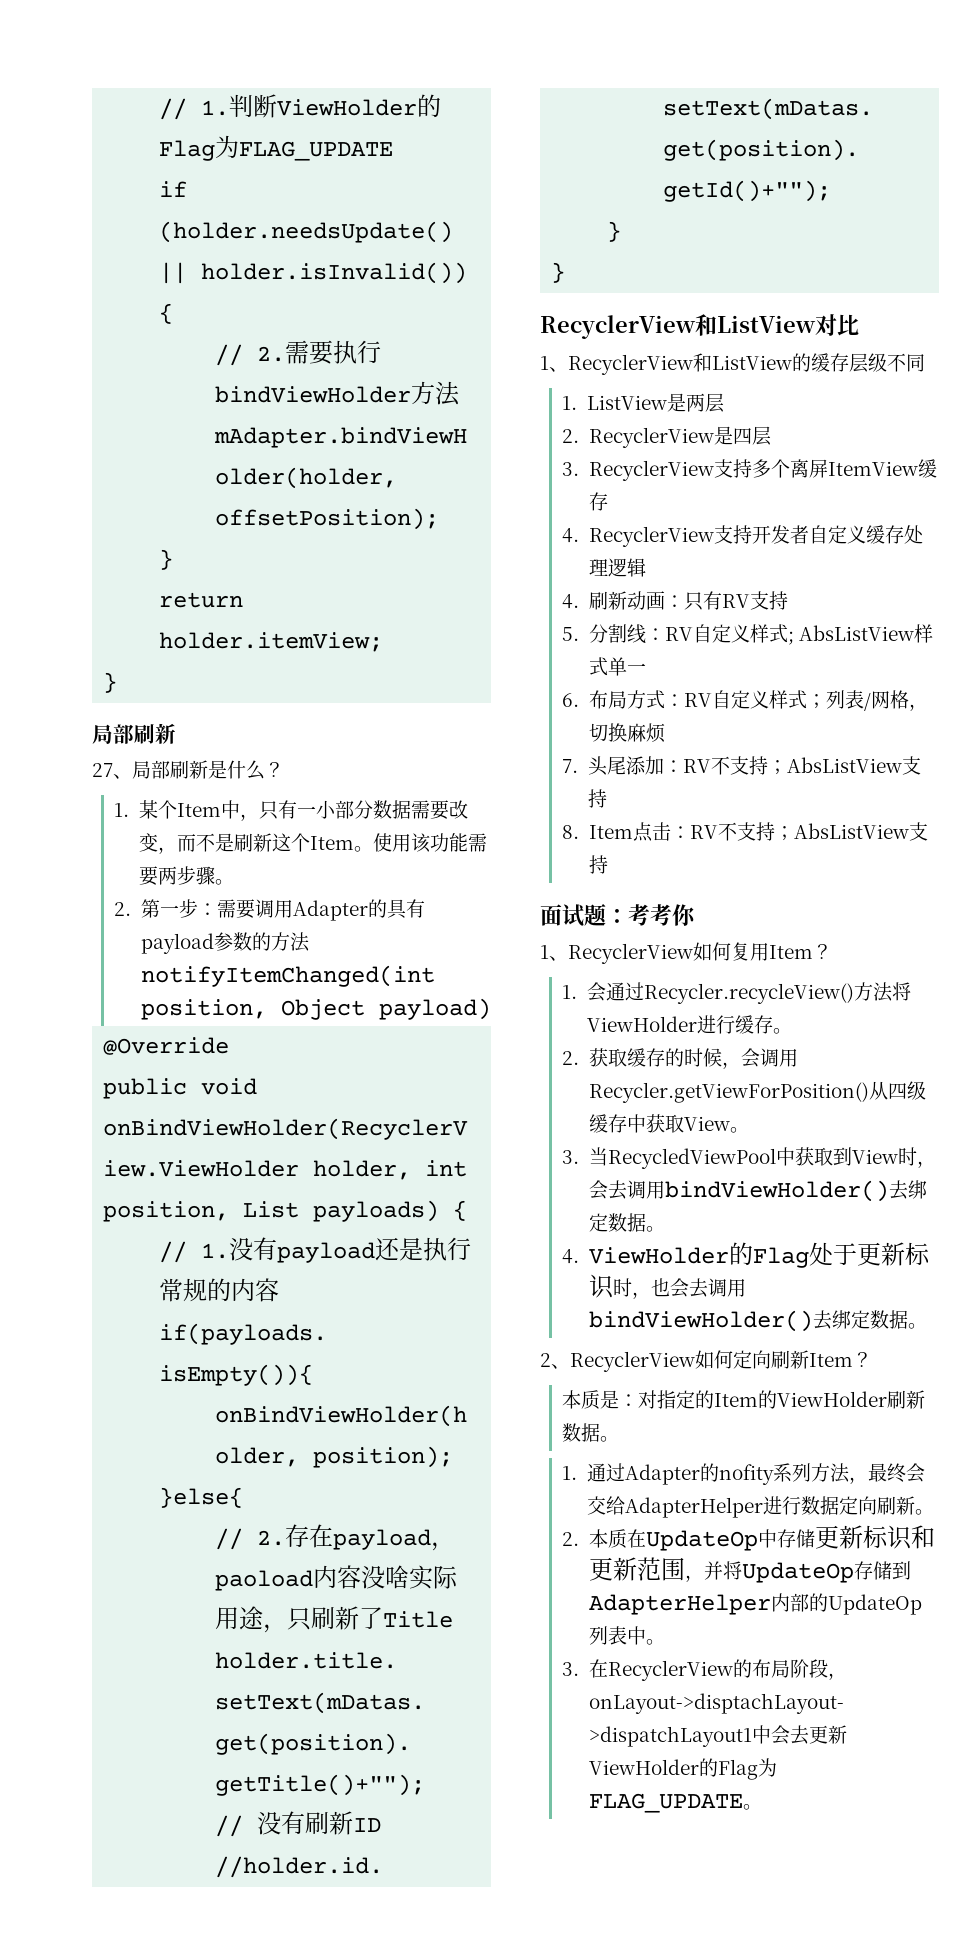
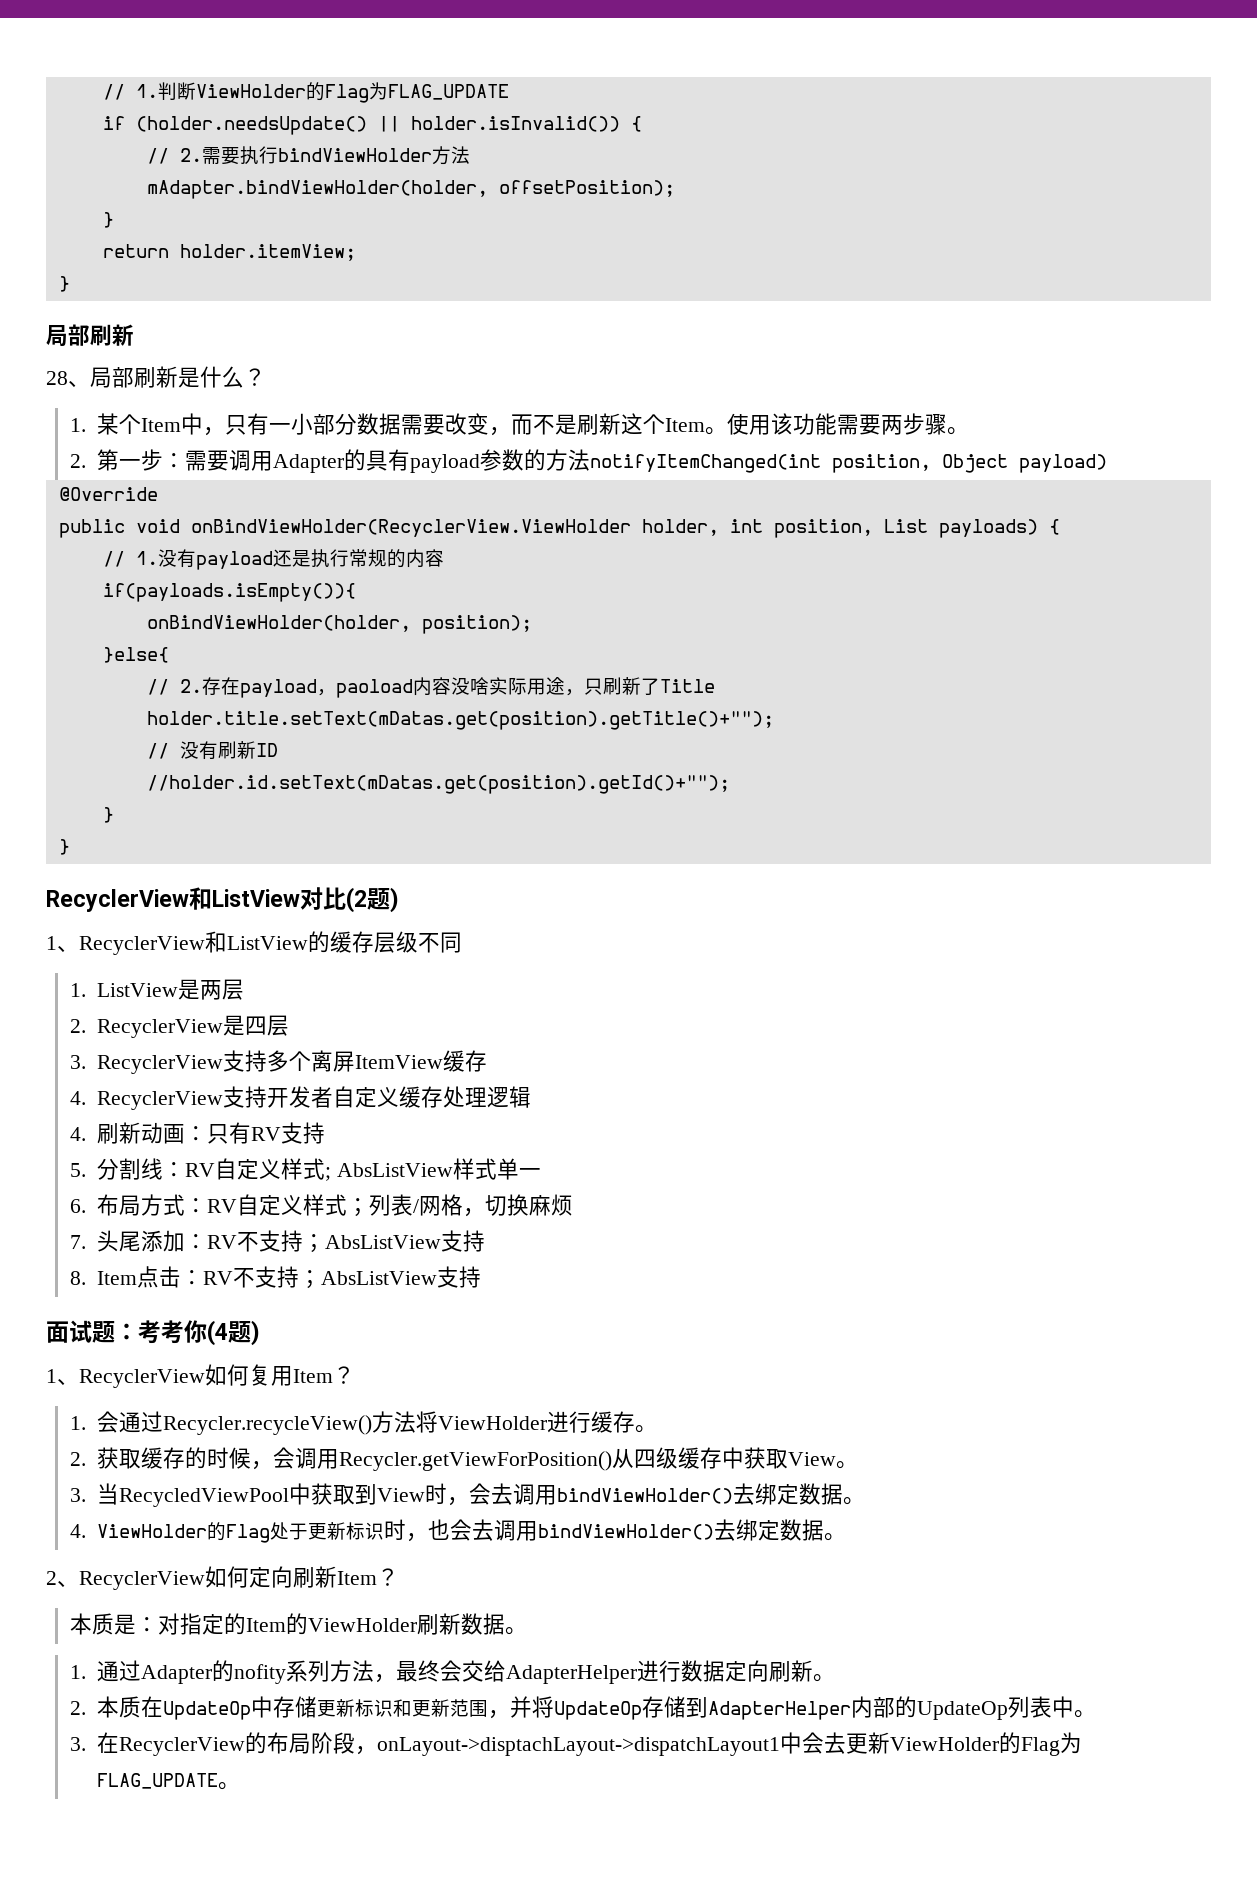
[92,763,113,777] 27 -> [46,371,68,385] 28
(859, 325) none -> [346,887,399,913] (2题)
(696, 915) none -> [207,1320,260,1346] (4题)

